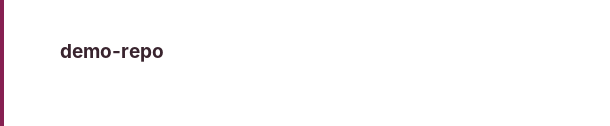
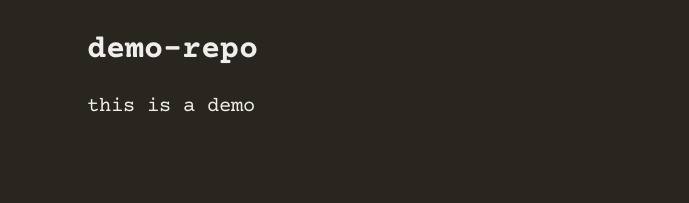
(164, 53) none -> [87,97,255,112] // this is a demo

